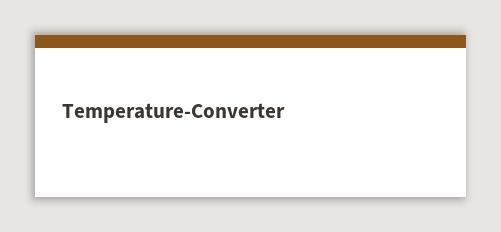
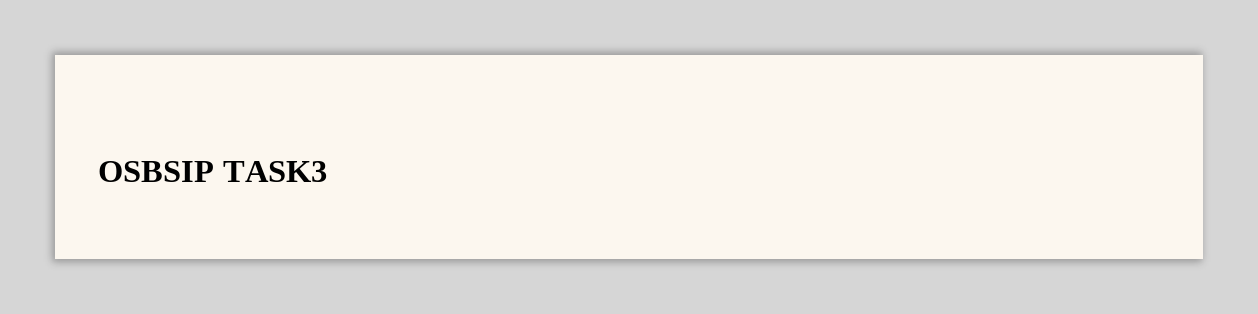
[62,103,285,123] Temperature-Converter -> [98,161,327,182] OSBSIP TASK3

